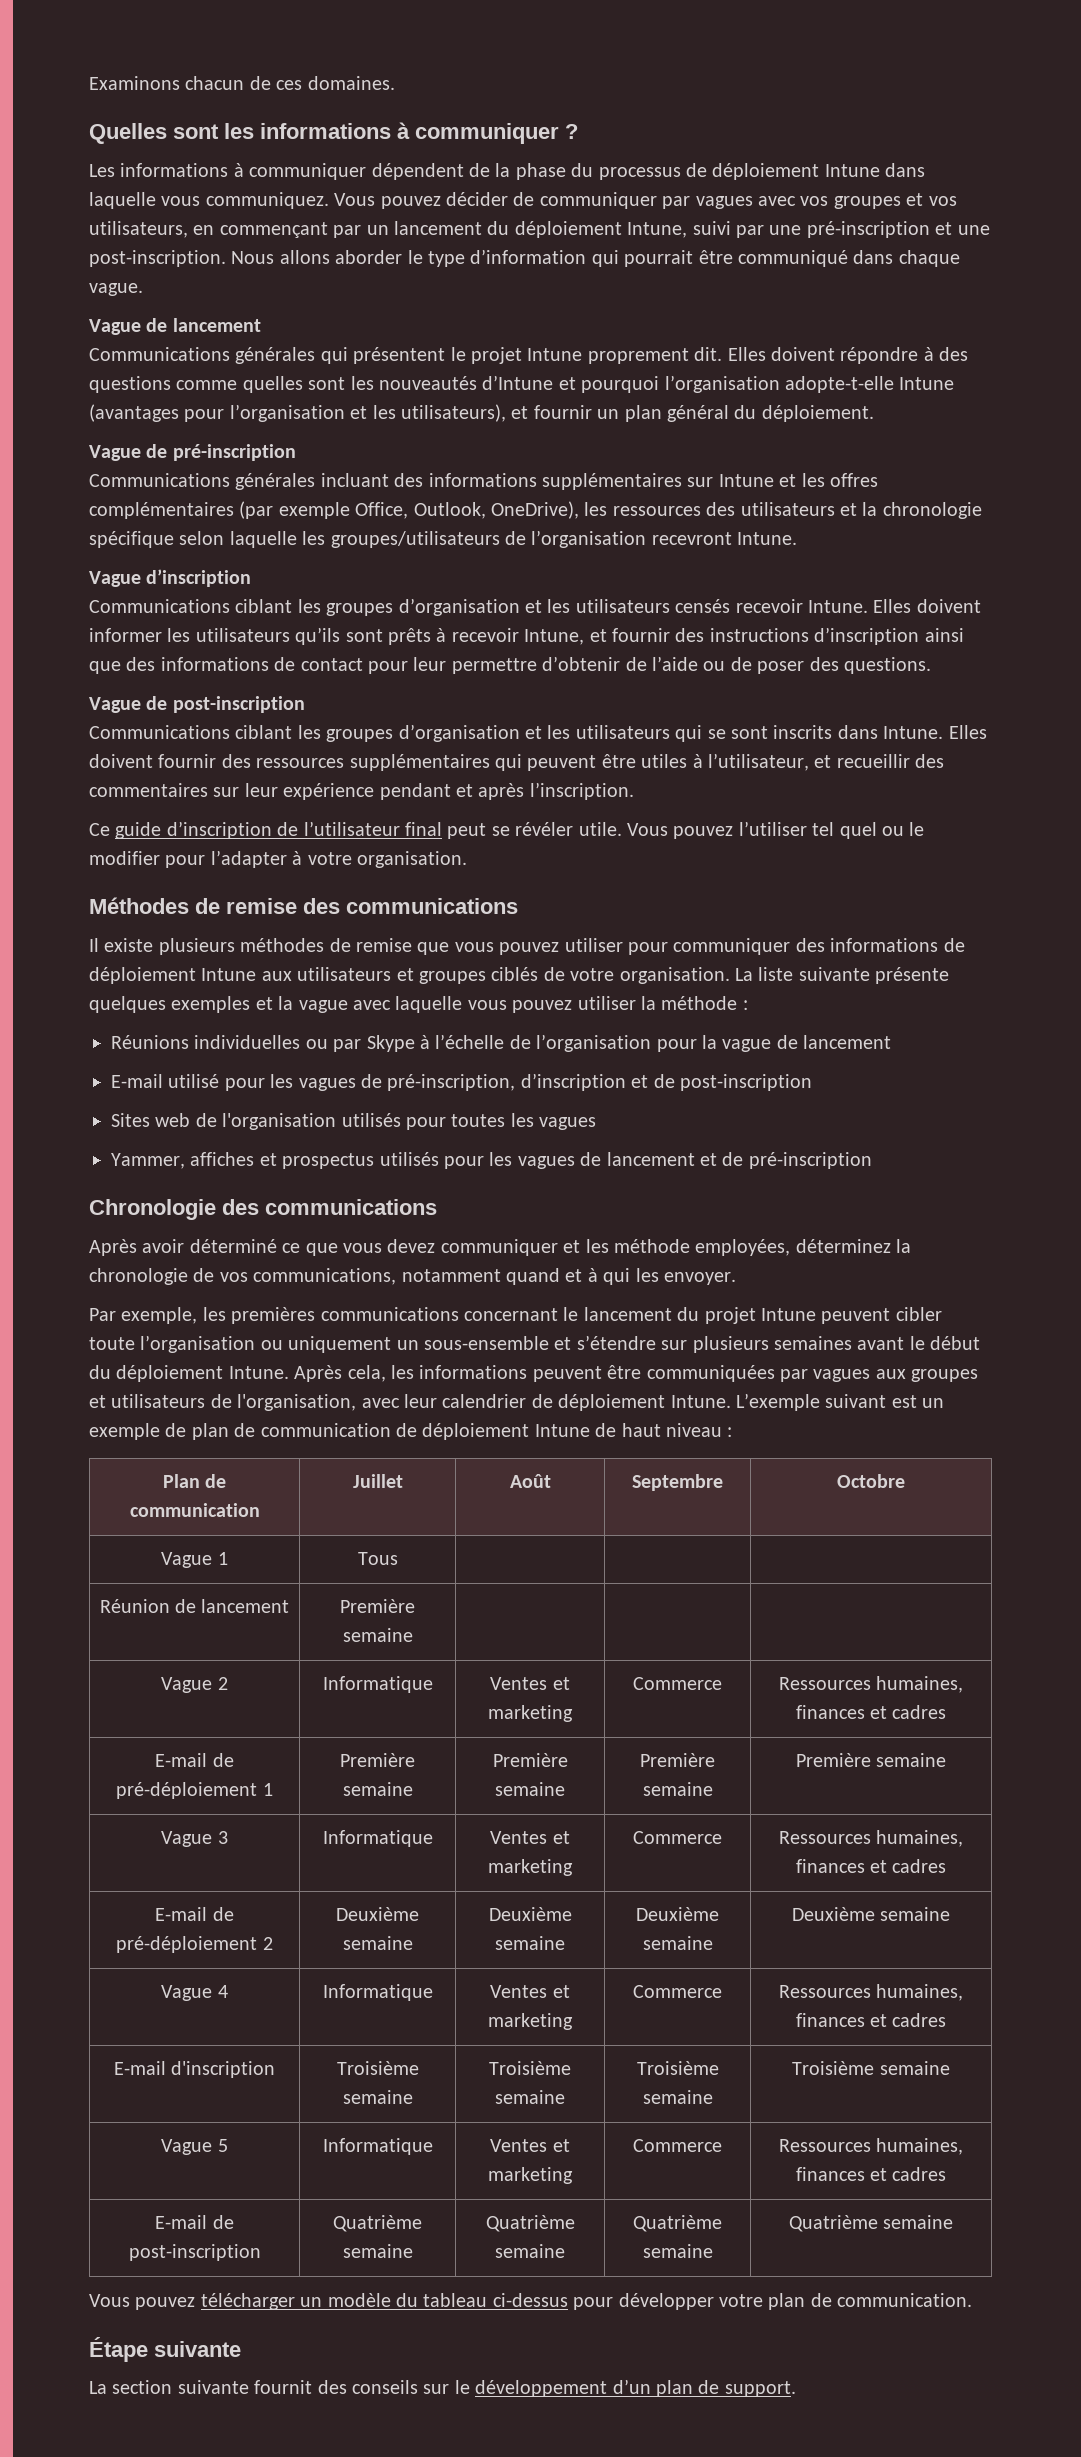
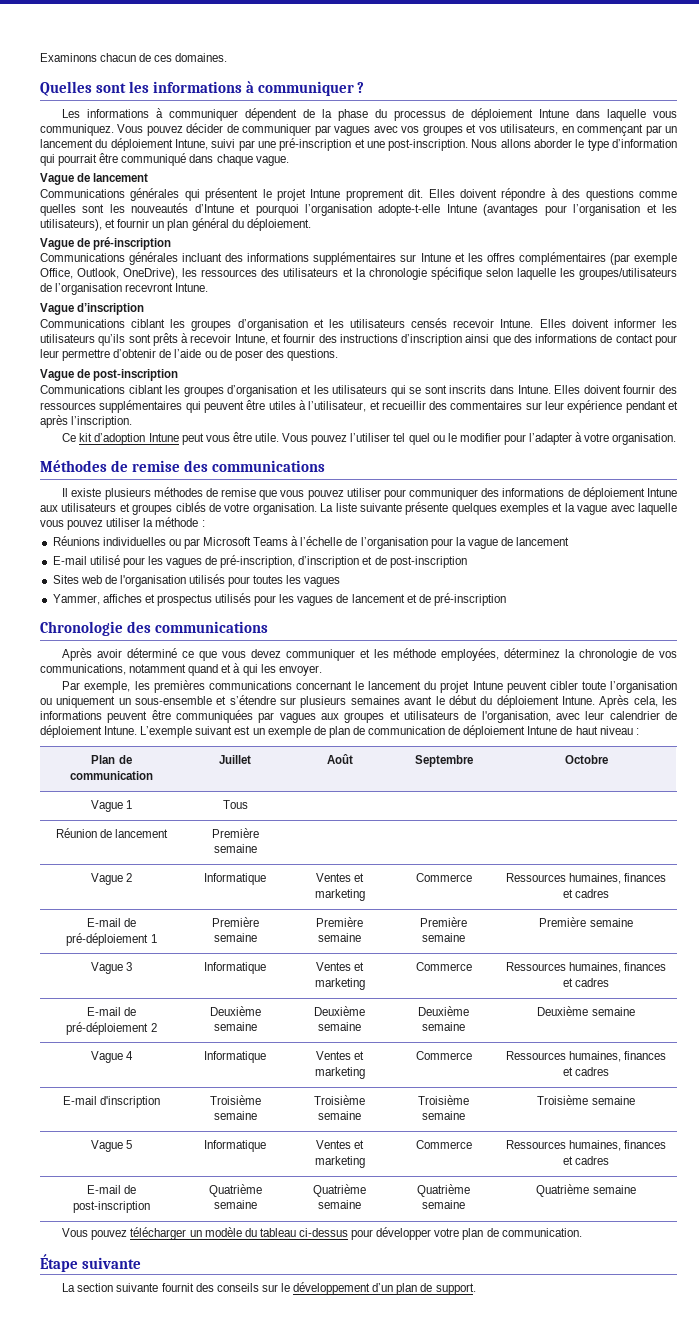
[115,821,574,839] guide d’inscription de l’utilisateur final peut se révéler -> [79,432,252,445] kit d’adoption Intune peut vous être
[366,1035,415,1052] Skype -> [203,537,289,546] Microsoft Teams

